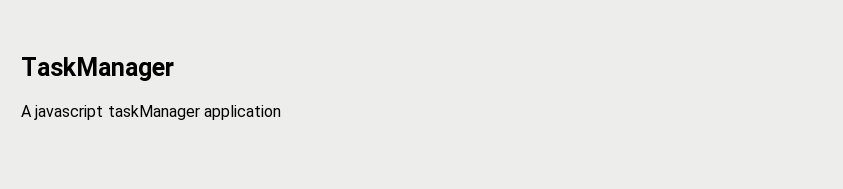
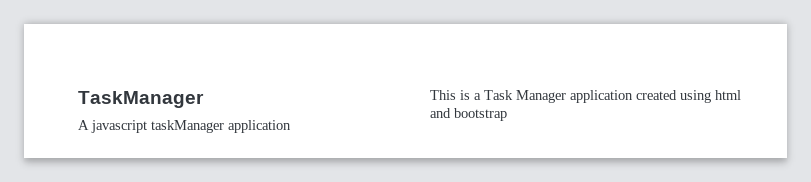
(281, 112) none -> [430,90,741,103] [430,108,507,121] // This is a Task Manager application created using html and bootstrap

